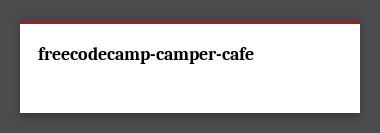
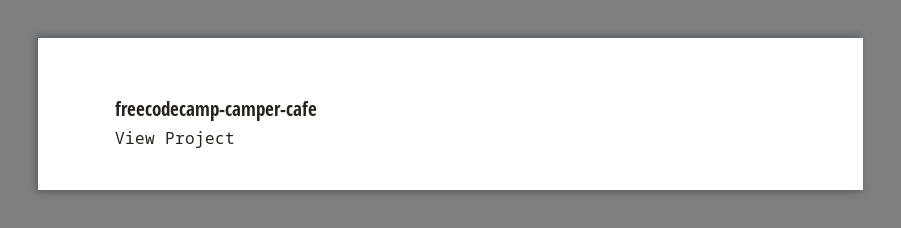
(254, 55) none -> [115,131,235,148] // View Project

